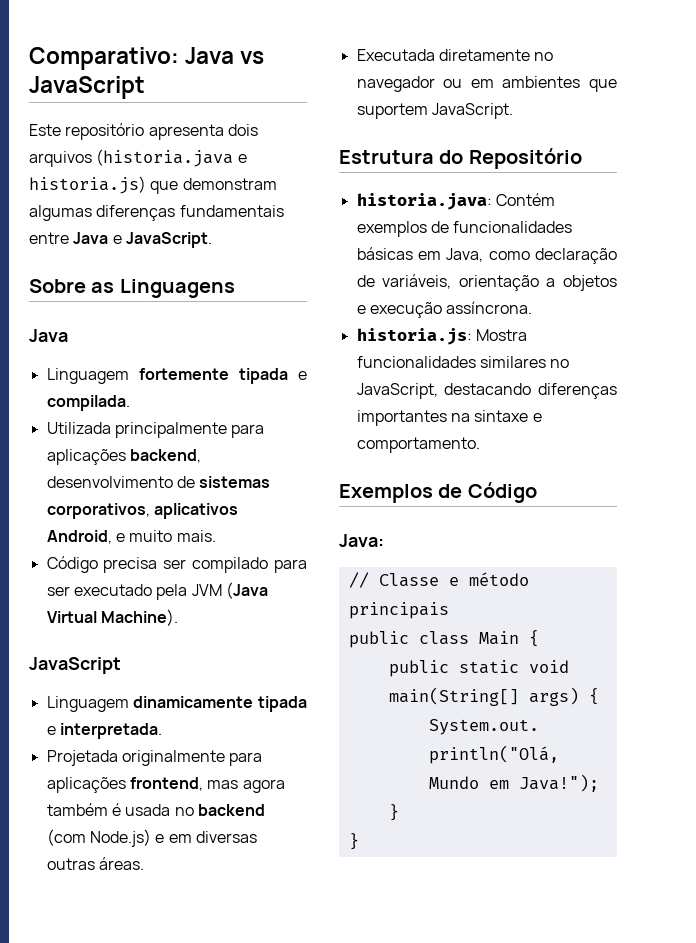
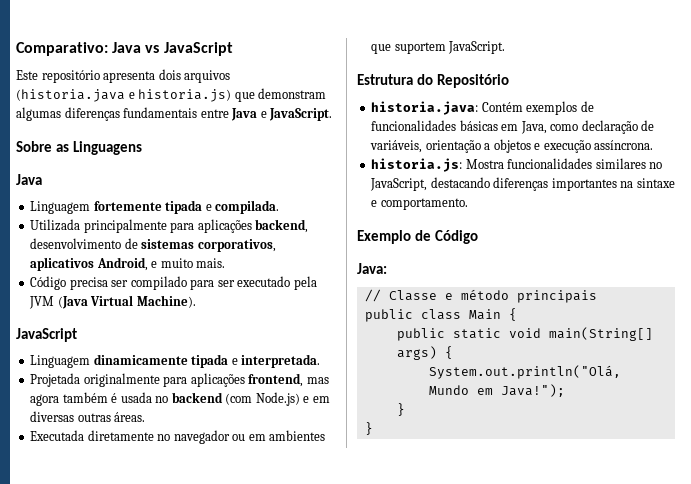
[339,484,433,503] Exemplos -> [357,230,411,244] Exemplo

